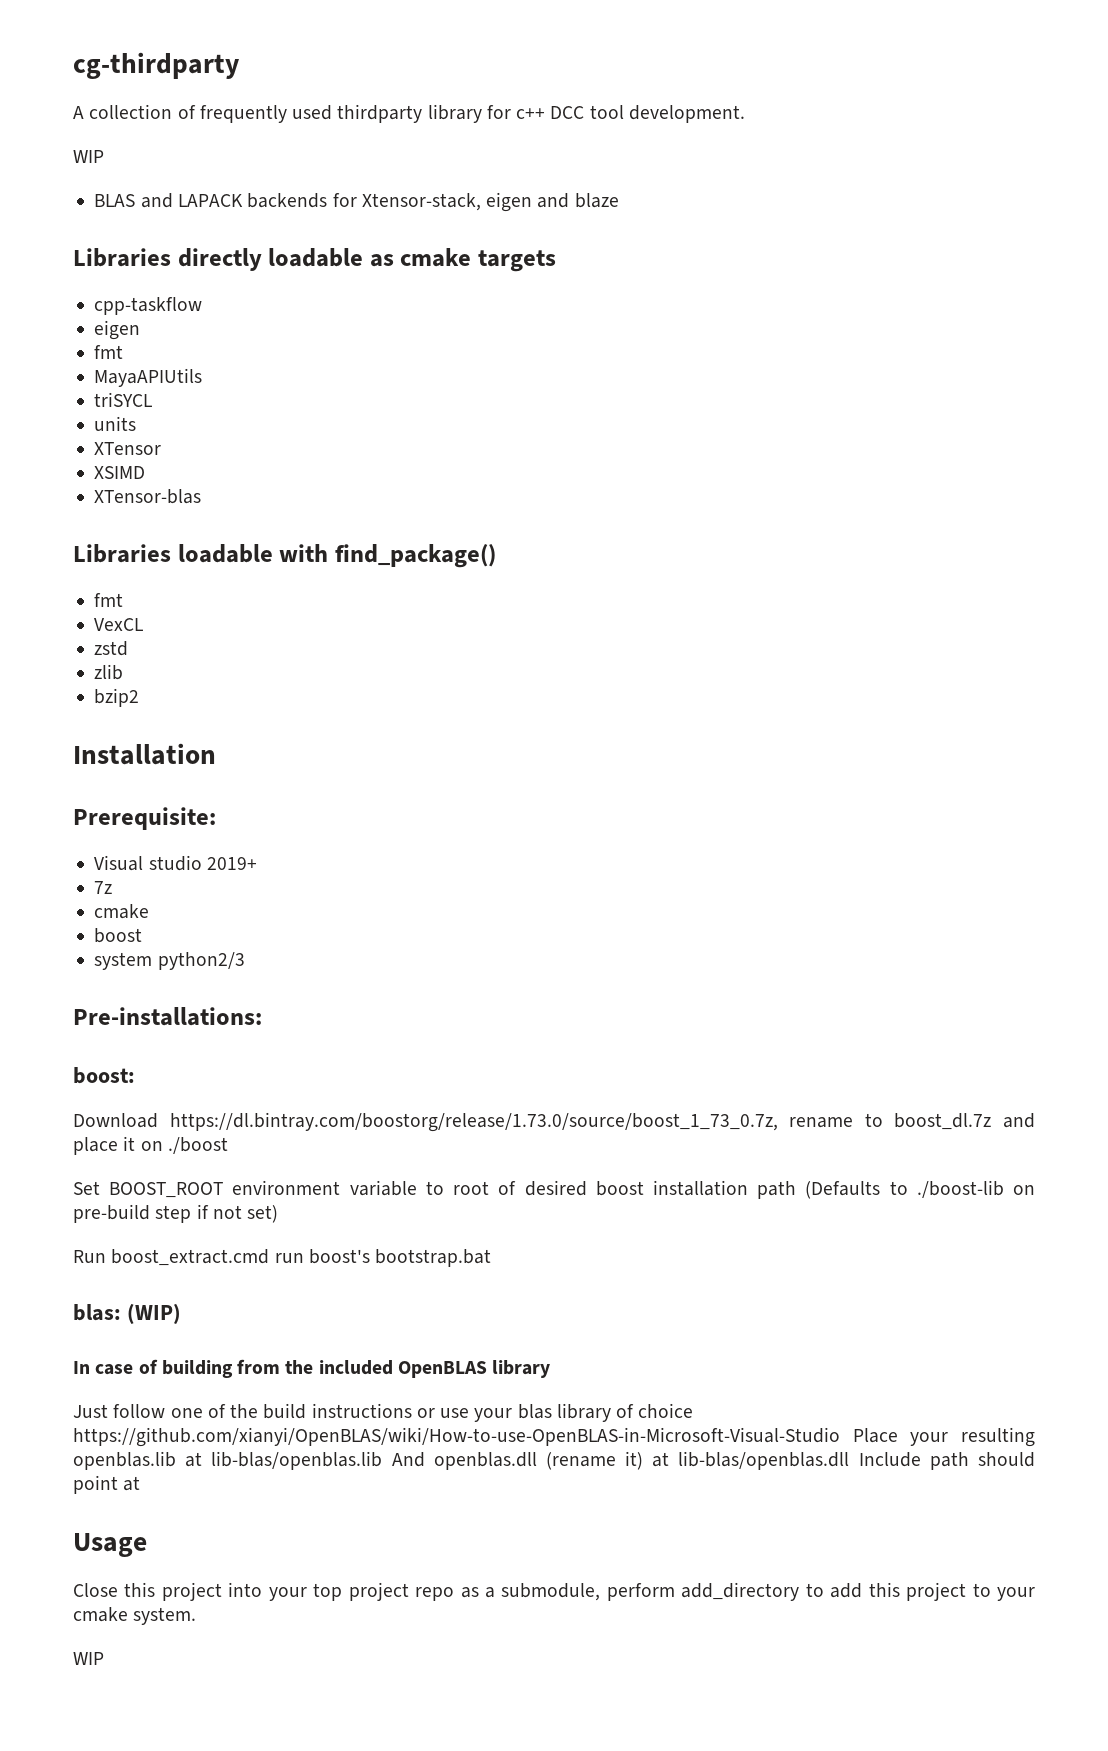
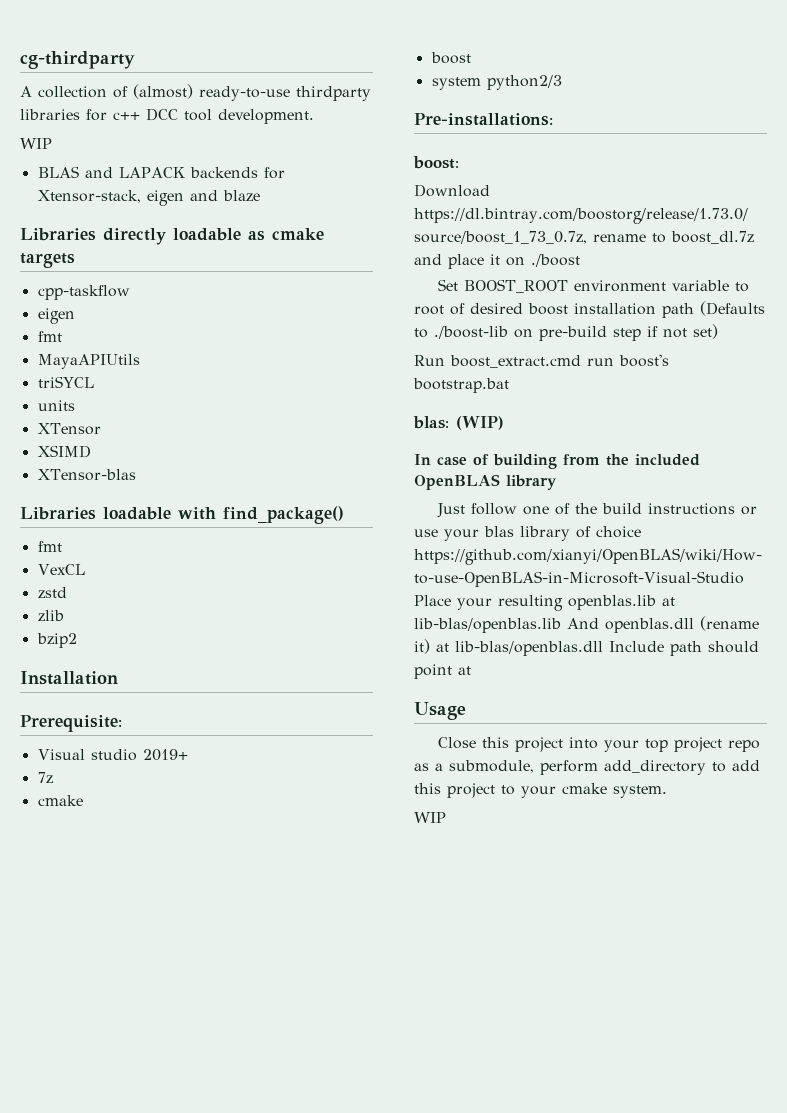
[199,104,482,123] frequently used thirdparty library -> [133,84,371,101] [20,109,80,120] (almost) ready-to-use thirdparty libraries

